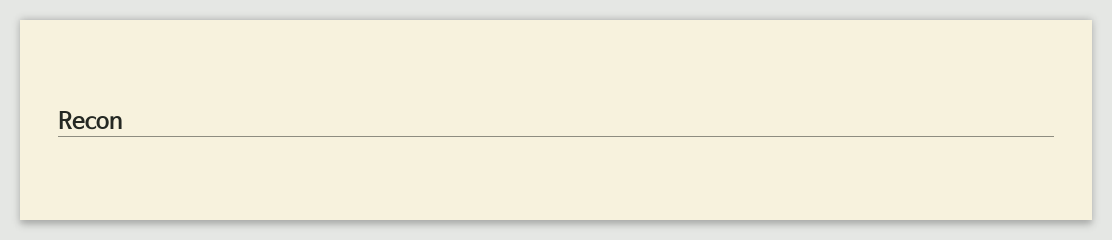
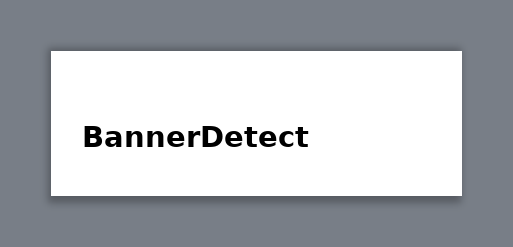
[58,111,123,130] Recon -> [82,126,309,147] BannerDetect

